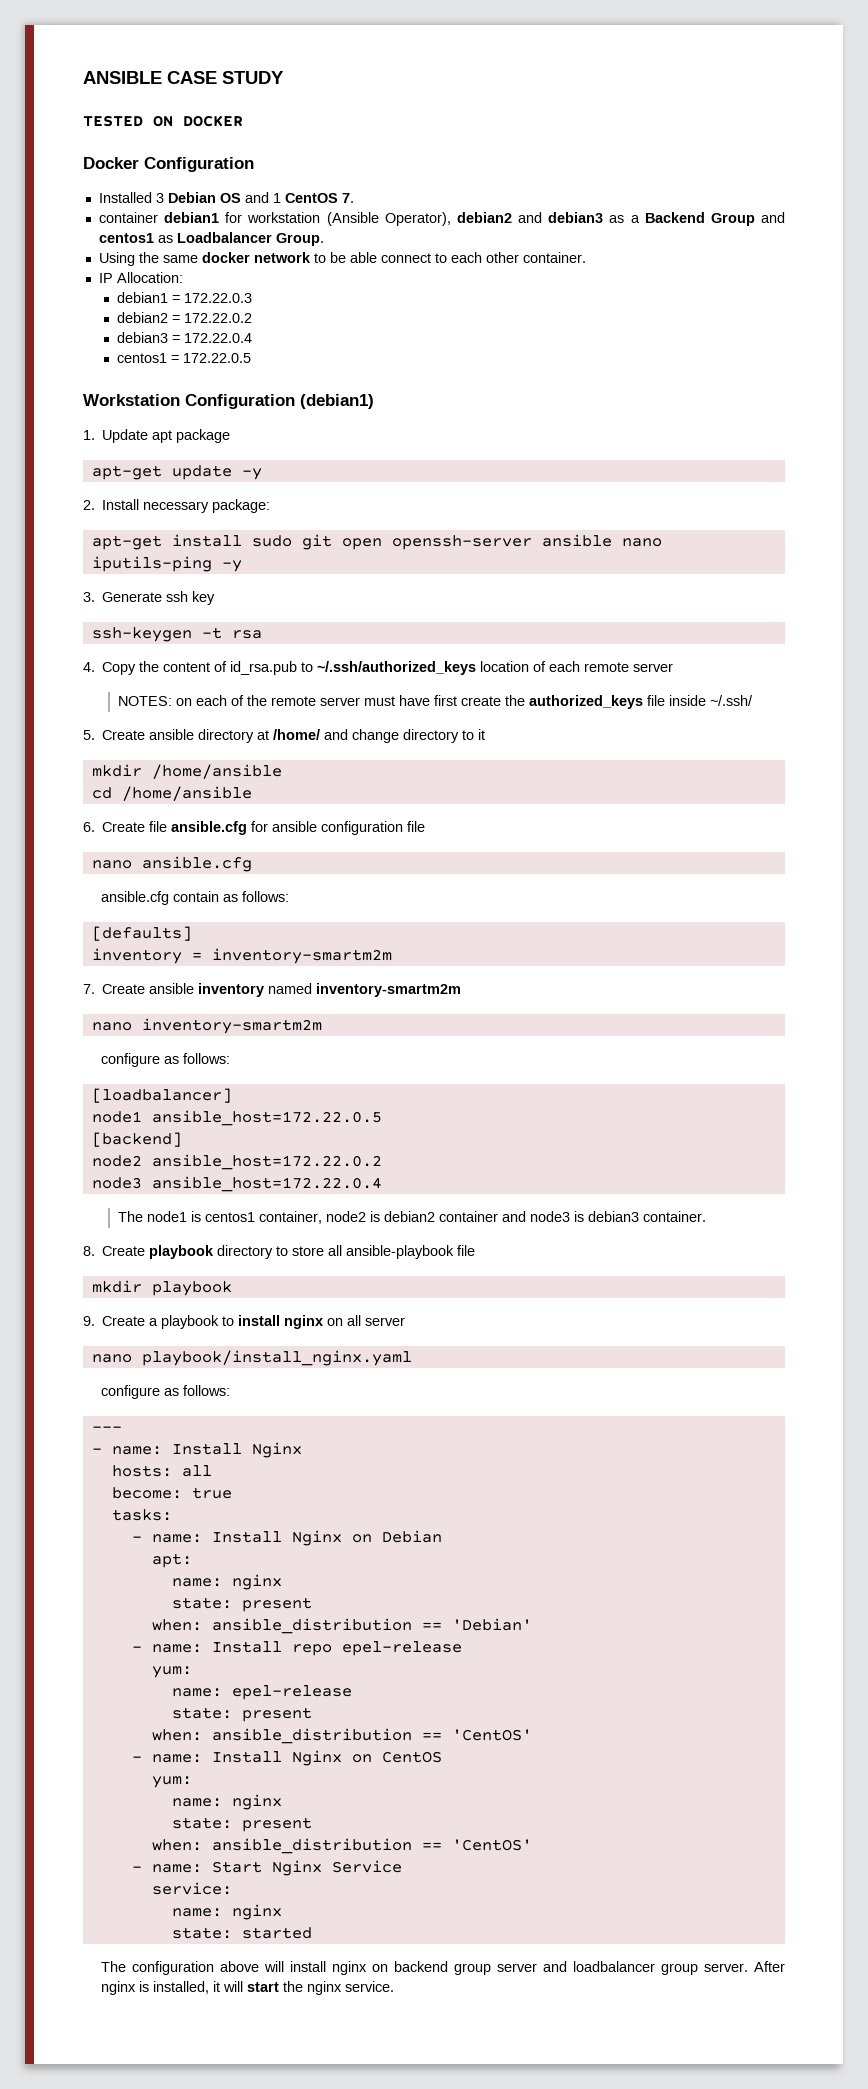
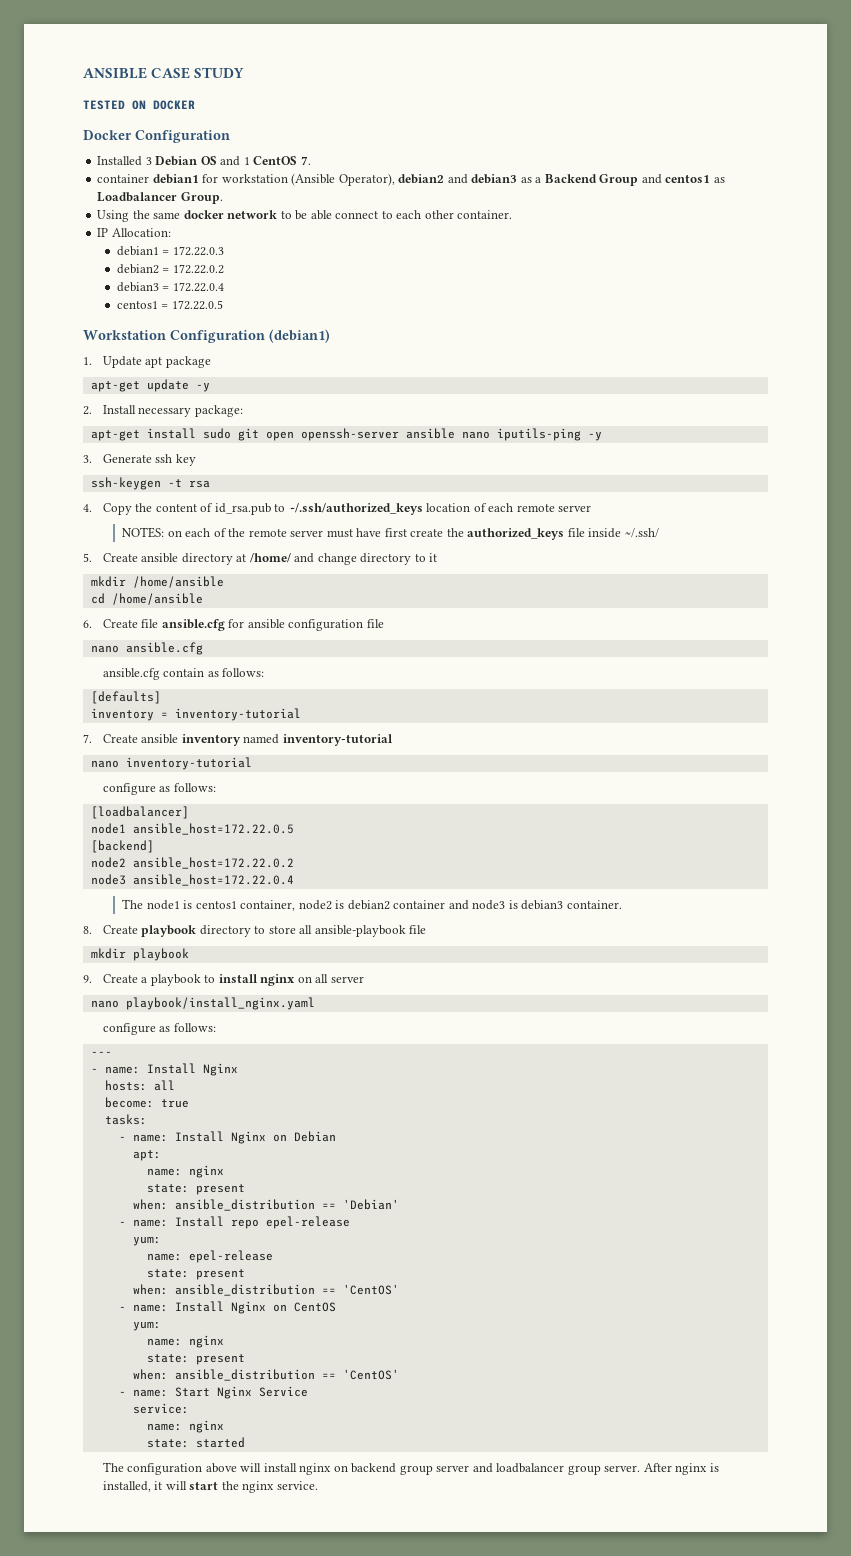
[211,948,392,964] inventory-smartm2m -> [174,708,301,721] inventory-tutorial
[316,983,462,997] [91,1018,322,1034] inventory-smartm2m // nano inventory-smartm2m -> [282,734,393,746] [90,757,252,770] inventory-tutorial // nano inventory-tutorial

